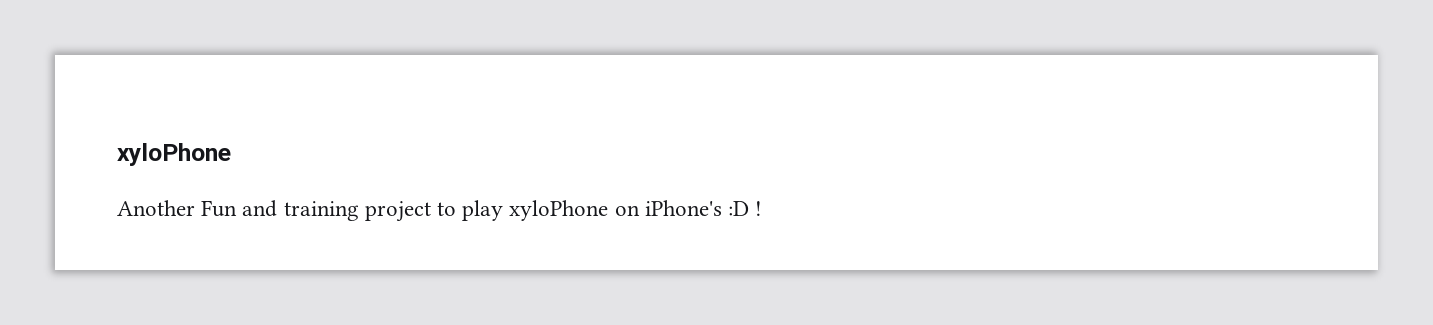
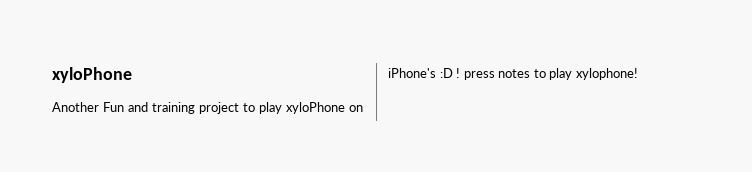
(763, 208) none -> [463,68,638,80] press notes to play xylophone!

